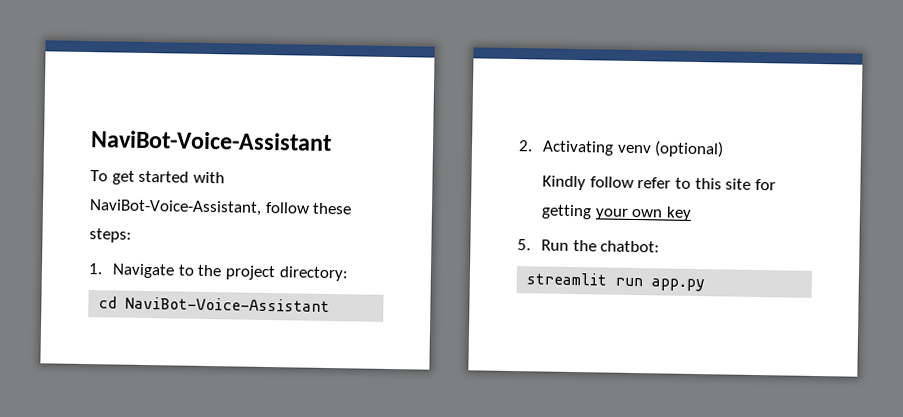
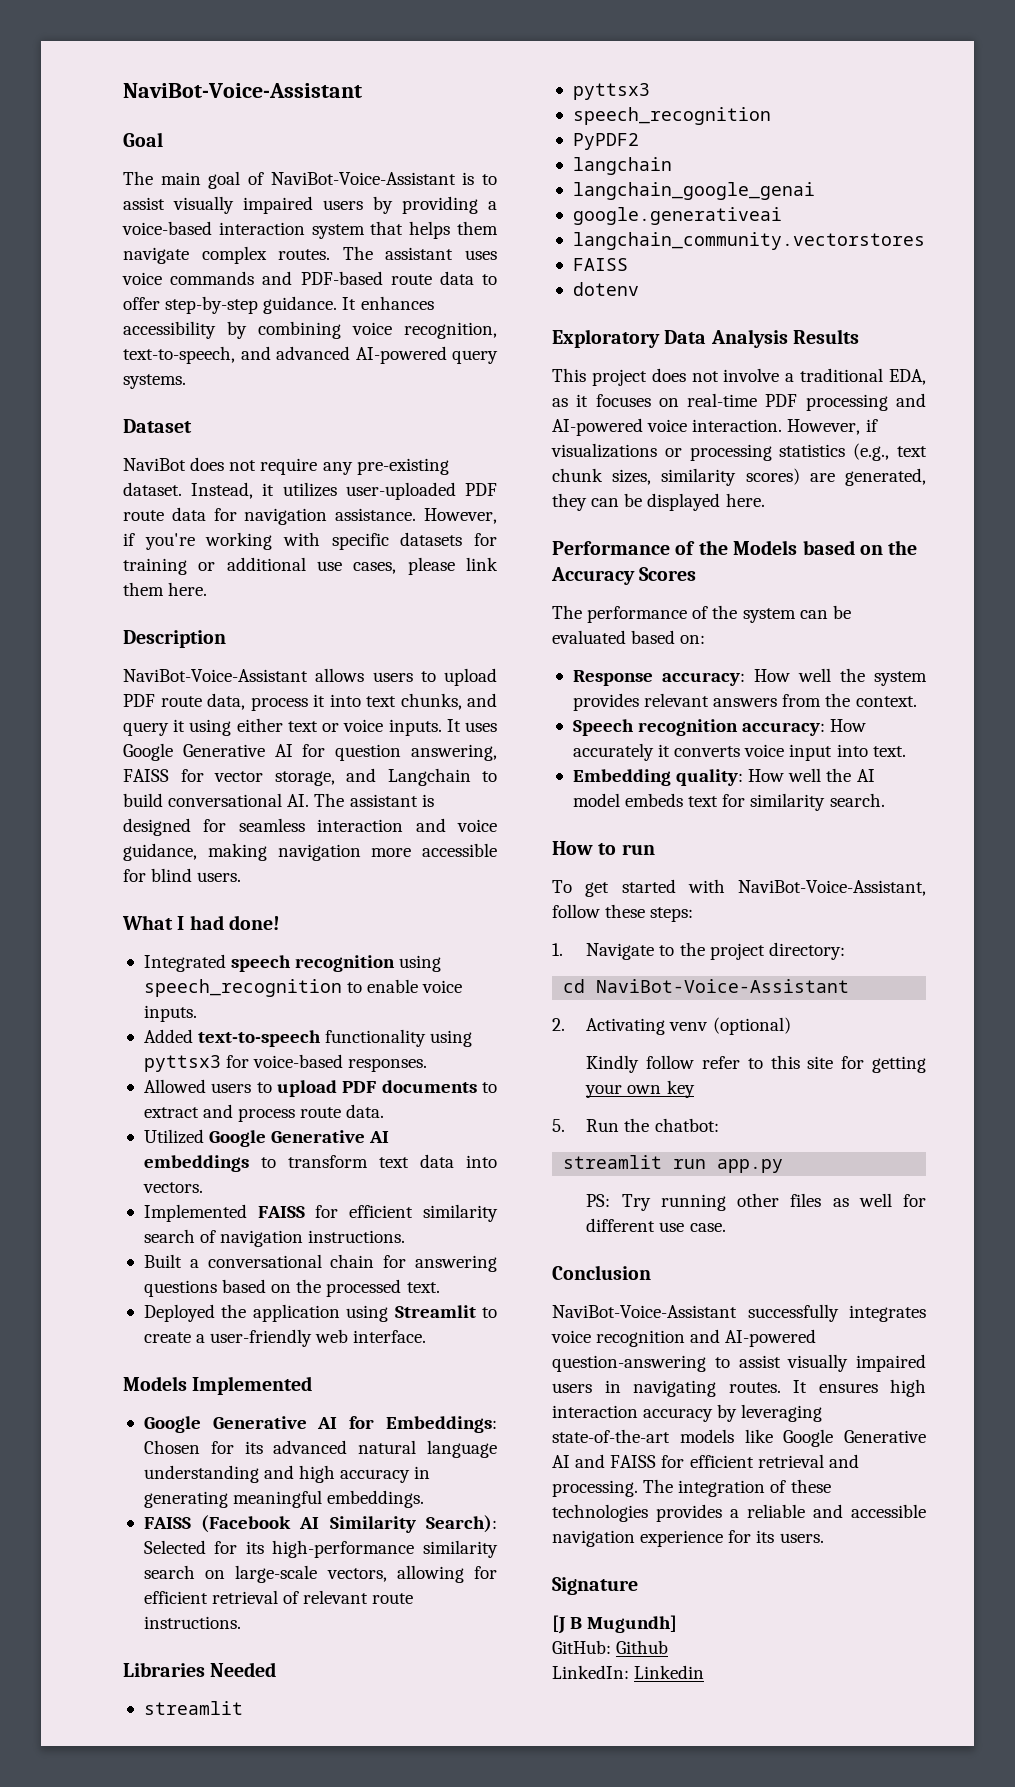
[90,130,332,152] NaviBot-Voice-Assistant -> [123,83,362,98] [123,132,163,147] [123,171,497,189] [123,196,497,214] [122,221,499,239] [123,246,498,264] [122,271,498,285] [123,296,434,314] [123,321,497,339] [123,346,498,364] [123,374,186,389] [123,419,192,433] [123,457,449,475] [123,482,498,500] [123,507,498,525] [123,532,498,550] [123,557,498,575] [123,582,208,596] [123,630,226,648] [123,668,497,686] [123,693,497,711] [123,718,498,736] [123,743,498,761] [123,768,497,786] [123,793,434,807] [123,818,497,836] [123,843,497,861] [123,868,242,882] [122,915,281,930] [143,954,442,972] [143,979,463,997] [143,1005,197,1022] [143,1029,473,1047] [143,1054,428,1072] [143,1079,498,1097] [143,1104,385,1122] [143,1129,390,1147] [143,1154,497,1172] [142,1182,203,1193] [143,1204,499,1222] [143,1229,406,1247] [143,1254,498,1272] [143,1279,440,1297] [143,1304,498,1322] [143,1329,427,1347] [123,1376,313,1395] [143,1416,498,1433] [143,1440,498,1458] [143,1465,431,1483] [143,1490,425,1508] [143,1515,498,1533] [143,1540,499,1558] [143,1565,498,1583] [143,1590,414,1604] [143,1616,241,1629] [123,1662,277,1677] [143,1701,243,1715] [572,83,650,100] [572,107,771,125] [572,133,639,150] [572,157,672,175] [572,182,815,200] [572,207,782,225] [572,232,925,250] [572,258,628,271] [572,282,639,296] [552,329,860,348] [552,368,926,386] [552,393,926,411] [552,418,878,436] [551,443,927,461] [552,468,926,486] [552,493,765,511] [552,540,918,555] [551,567,697,585] [552,605,851,623] [552,630,706,644] [572,668,927,686] [572,693,917,711] [572,719,867,736] [572,743,906,761] [572,768,875,786] [572,793,885,811] [552,841,655,855] NaviBot-Voice-Assistant // Goal // The main goal of NaviBot-Voice-Assistant is to assist visually impaired users by providing a voice-based interaction system that helps them navigate complex routes. The assistant uses voice commands and PDF-based route data to offer step-by-step guidance. It enhances accessibility by combining voice recognition, text-to-speech, and advanced AI-powered query systems. // Dataset // NaviBot does not require any pre-existing dataset. Instead, it utilizes user-uploaded PDF route data for navigation assistance. However, if you're working with specific datasets for training or additional use cases, please link them here. // Description // NaviBot-Voice-Assistant allows users to upload PDF route data, process it into text chunks, and query it using either text or voice inputs. It uses Google Generative AI for question answering, FAISS for vector storage, and Langchain to build conversational AI. The assistant is designed for seamless interaction and voice guidance, making navigation more accessible for blind users. // What I had done! // Integrated speech recognition using speech_recognition to enable voice inputs. // Added text-to-speech functionality using pyttsx3 for voice-based responses. // Allowed users to upload PDF documents to extract and process route data. // Utilized Google Generative AI embeddings to transform text data into vectors. // Implemented FAISS for efficient similarity search of navigation instructions. // Built a conversational chain for answering questions based on the processed text. // Deployed the application using Streamlit to create a user-friendly web interface. // Models Implemented // Google Generative AI for Embeddings: Chosen for its advanced natural language understanding and high accuracy in generating meaningful embeddings. // FAISS (Facebook AI Similarity Search): Selected for its high-performance similarity search on large-scale vectors, allowing for efficient retrieval of relevant route instructions. // Libraries Needed // streamlit // pyttsx3 // speech_recognition // PyPDF2 // langchain // langchain_google_genai // google.generativeai // langchain_community.vectorstores // FAISS // dotenv // Exploratory Data Analysis Results // This project does not involve a traditional EDA, as it focuses on real-time PDF processing and AI-powered voice interaction. However, if visualizations or processing statistics (e.g., text chunk sizes, similarity scores) are generated, they can be displayed here. // Performance of the Models based on the Accuracy Scores // The performance of the system can be evaluated based on: // Response accuracy: How well the system provides relevant answers from the context. // Speech recognition accuracy: How accurately it converts voice input into text. // Embedding quality: How well the AI model embeds text for similarity search. // How to run
(706, 285) none -> [586,1193,926,1211] [586,1218,726,1232] [552,1265,651,1280] [552,1304,926,1322] [551,1329,817,1347] [552,1354,926,1372] [552,1379,926,1397] [552,1404,823,1422] [552,1429,926,1447] [552,1454,859,1468] [552,1479,831,1497] [552,1504,926,1522] [552,1530,824,1547] [552,1577,638,1595] [552,1615,678,1634] [552,1640,669,1654] [552,1665,705,1679] // PS: Try running other files as well for different use case. // Conclusion // NaviBot-Voice-Assistant successfully integrates voice recognition and AI-powered question-answering to assist visually impaired users in navigating routes. It ensures high interaction accuracy by leveraging state-of-the-art models like Google Generative AI and FAISS for efficient retrieval and processing. The integration of these technologies provides a reliable and accessible navigation experience for its users. // Signature // [J B Mugundh] // GitHub: Github // LinkedIn: Linkedin

